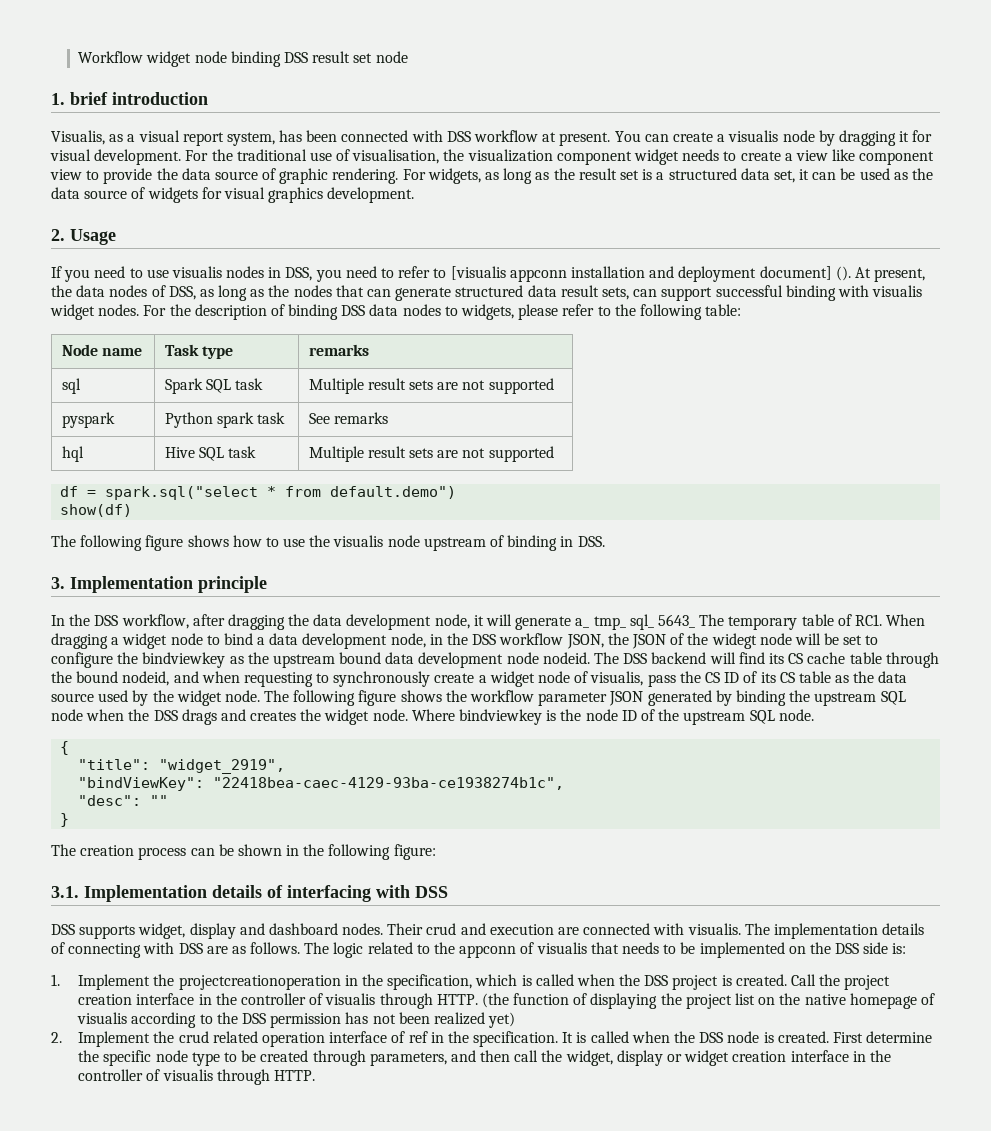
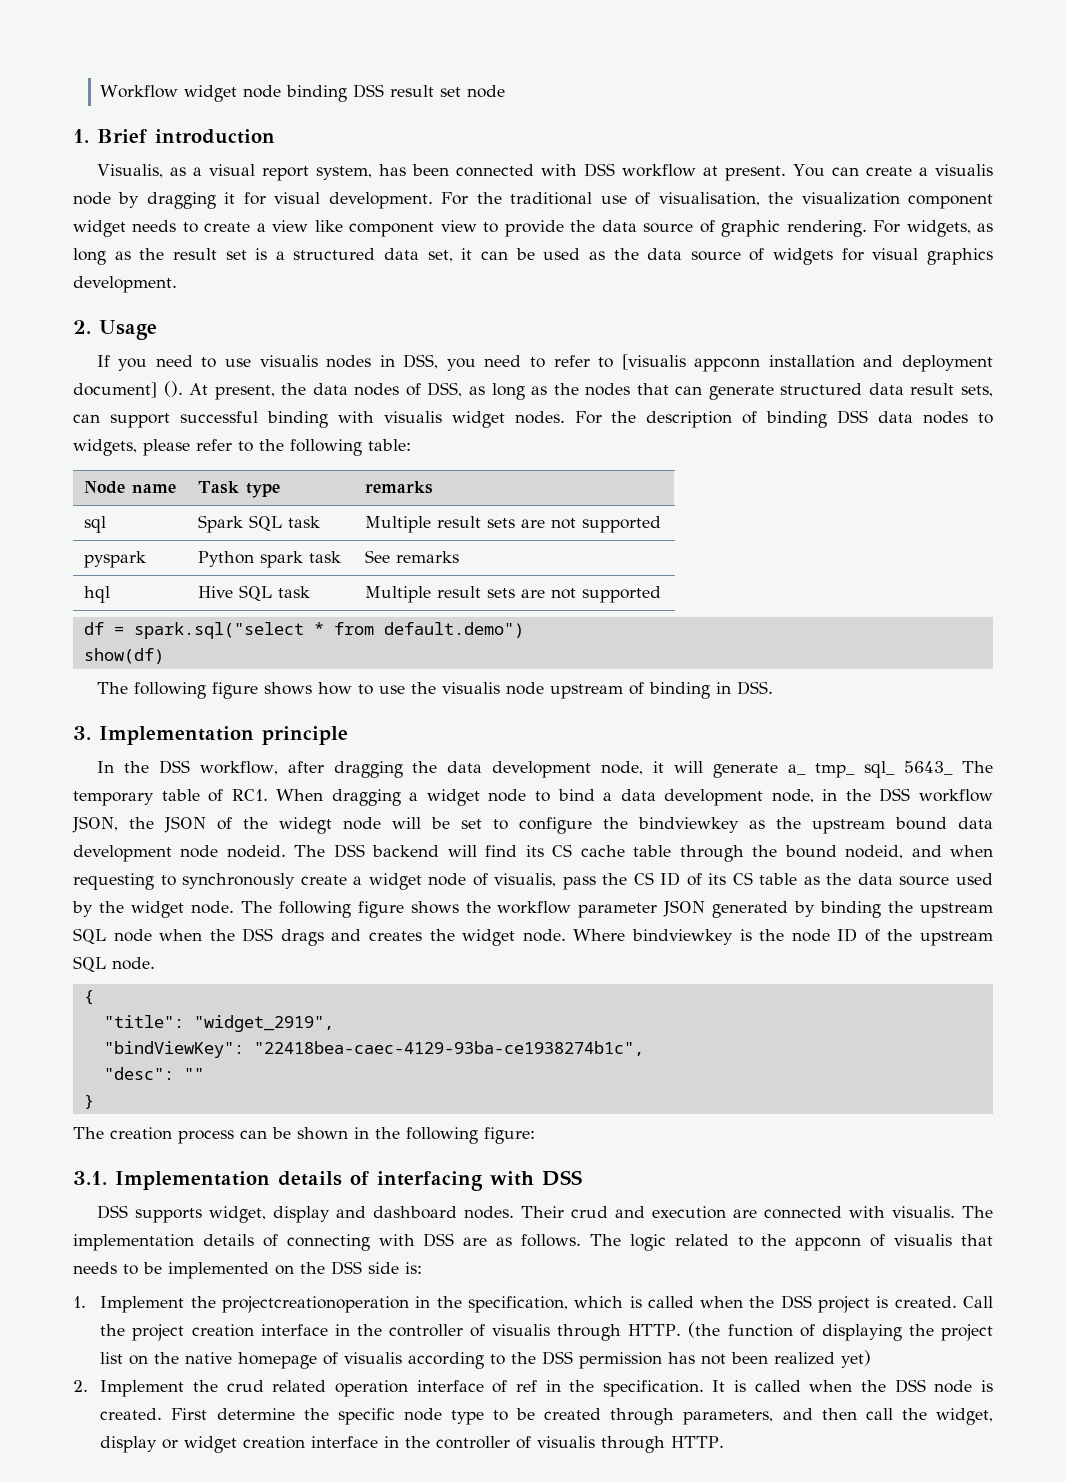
[70,92,108,105] brief -> [97,129,147,143] Brief

